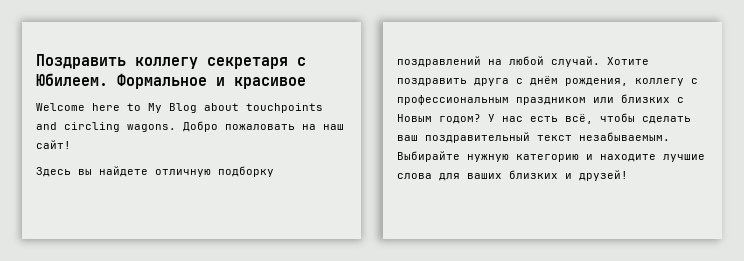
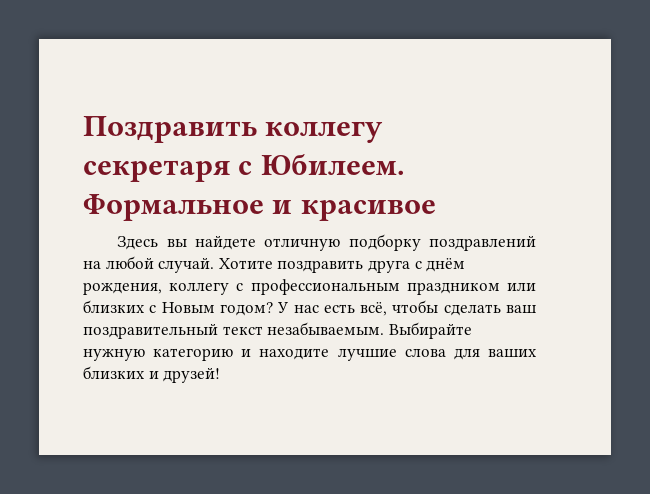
[36,103,323,113] [36,121,344,132] [36,140,71,149] // Welcome here to My Blog about touchpoints and circling wagons. Добро пожаловать на наш сайт! -> (436, 210) none

